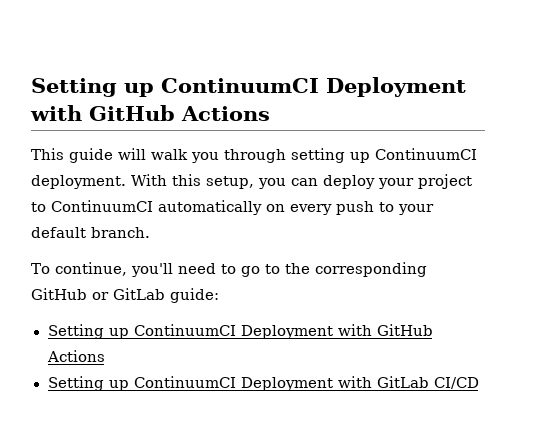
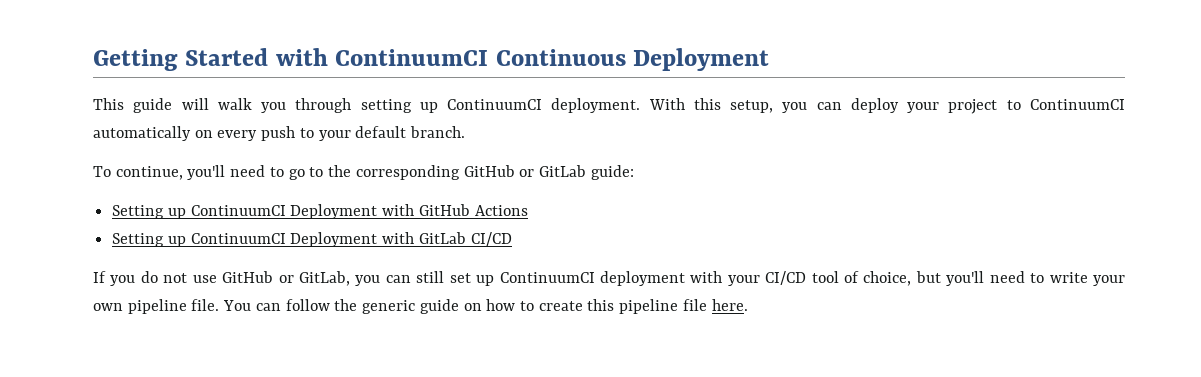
[31,77,466,97] [30,105,270,121] Setting up ContinuumCI Deployment with GitHub Actions -> [93,48,770,71] Getting Started with ContinuumCI Continuous Deployment
(479, 383) none -> [93,271,1125,286] [93,299,748,314] // If you do not use GitHub or GitLab, you can still set up ContinuumCI deployment with your CI/CD tool of choice, but you'll need to write your own pipeline file. You can follow the generic guide on how to create this pipeline file here.

